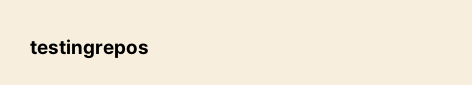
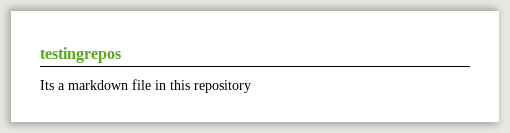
(149, 49) none -> [40,79,251,93] // Its a markdown file in this repository

